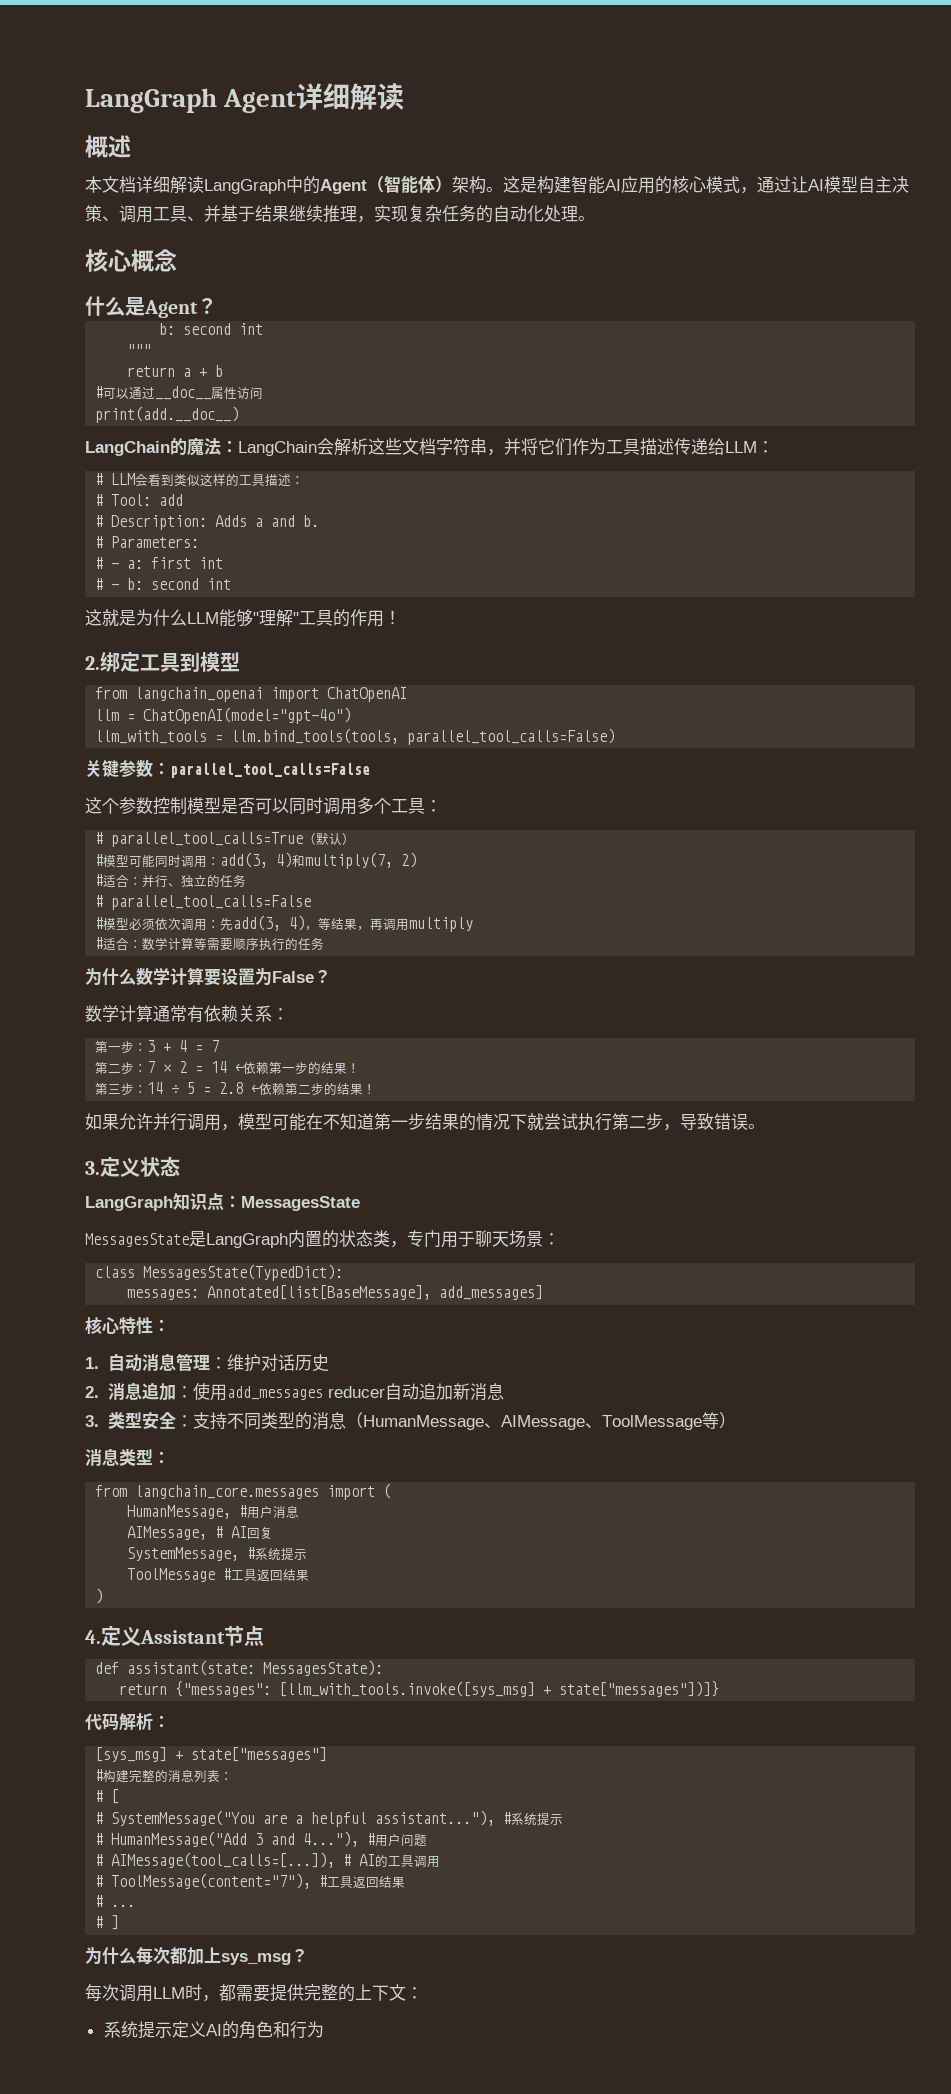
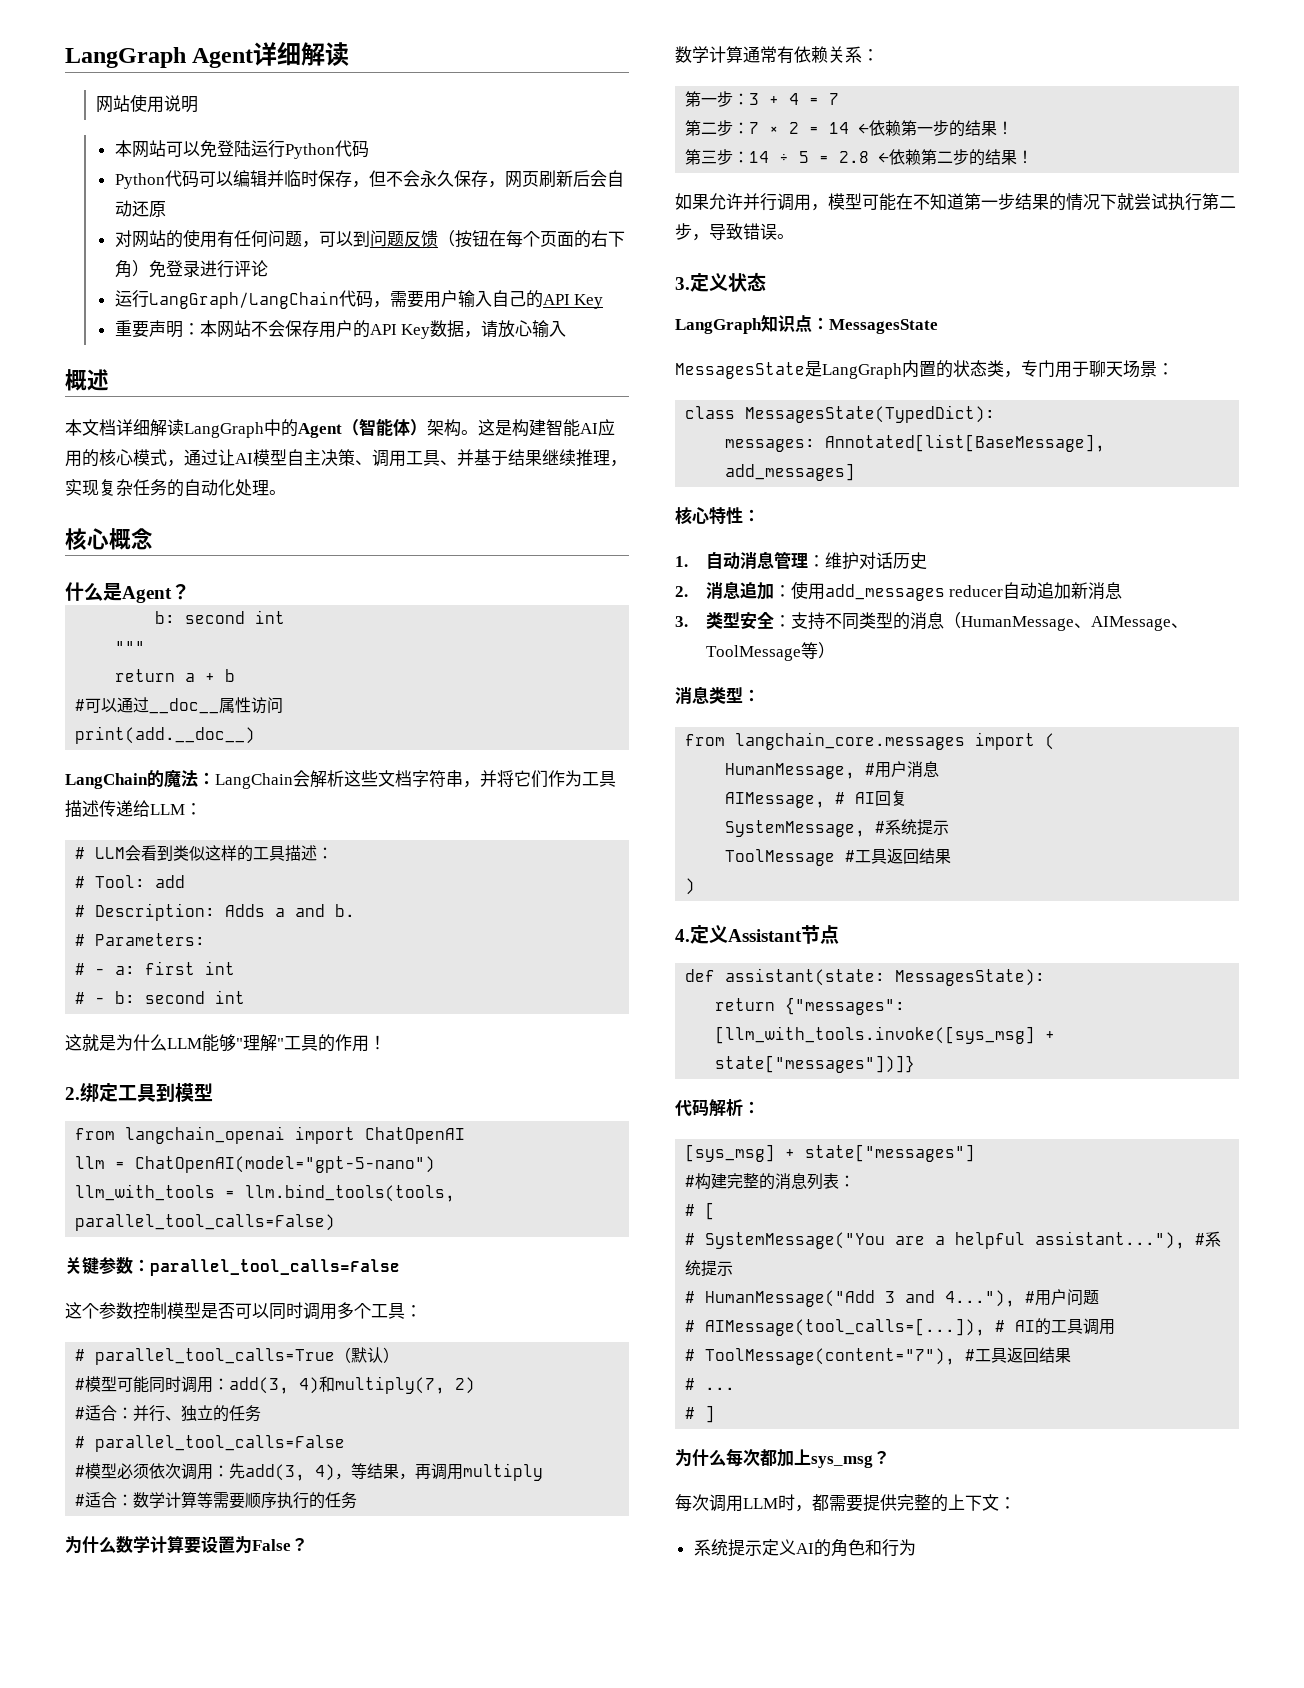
(405, 96) none -> [95,94,198,113] [114,140,369,159] [114,170,624,189] [114,200,166,217] [114,229,625,248] [114,260,268,278] [114,290,604,309] [114,320,567,339] // 网站使用说明 // 本网站可以免登陆运行Python代码 // Python代码可以编辑并临时保存，但不会永久保存，网页刷新后会自动还原 // 对网站的使用有任何问题，可以到问题反馈（按钮在每个页面的右下角）免登录进行评论 // 运行LangGraph/LangChain代码，需要用户输入自己的API Key // 重要声明：本网站不会保存用户的API Key数据，请放心输入
[143,707,352,724] ChatOpenAI(model="gpt-4o") -> [135,1156,436,1173] ChatOpenAI(model="gpt-5-nano")

